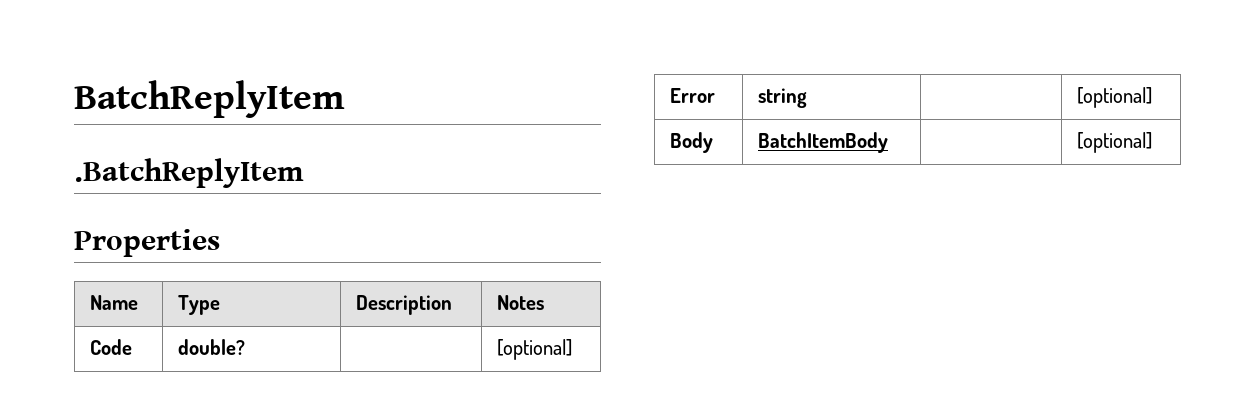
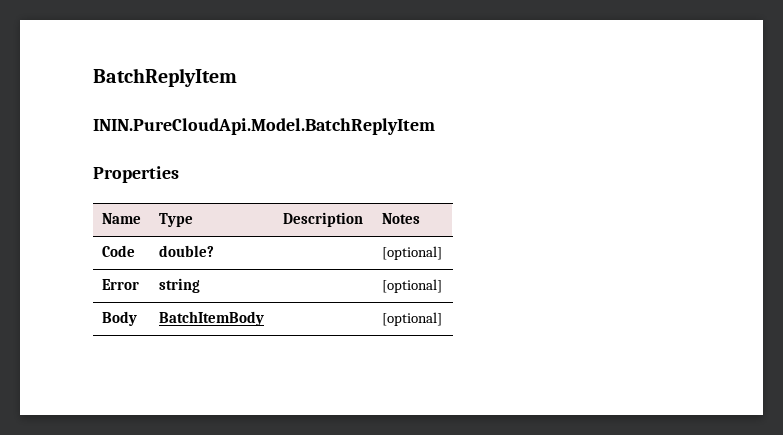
[74,158,304,188] .BatchReplyItem -> [93,118,435,135] ININ.PureCloudApi.Model.BatchReplyItem

